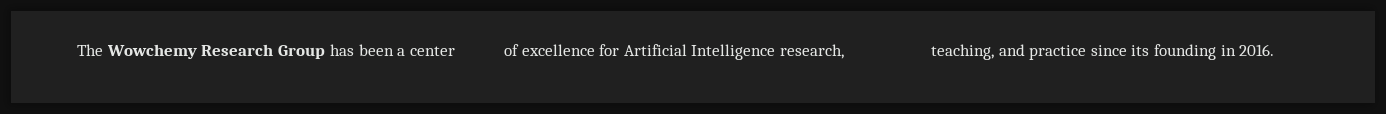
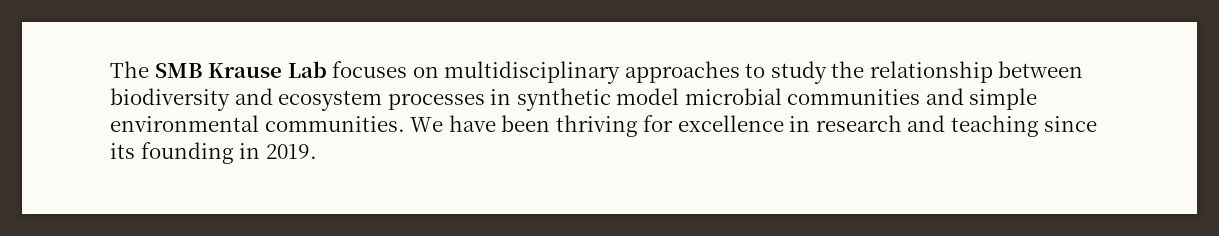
[106,44,1087,60] Wowchemy Research Group has been a center of excellence for Artificial Intelligence research, teaching, and practice -> [154,61,1084,84] [110,88,1038,111] [110,115,1039,137] SMB Krause Lab focuses on multidisciplinary approaches to study the relationship between biodiversity and ecosystem processes in synthetic model microbial communities and simple environmental communities. We have been thriving for excellence in research and teaching
[1239,44,1275,56] 2016. -> [265,144,317,159] 2019.

